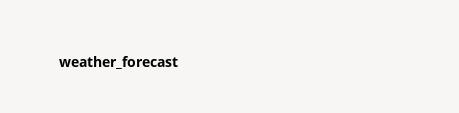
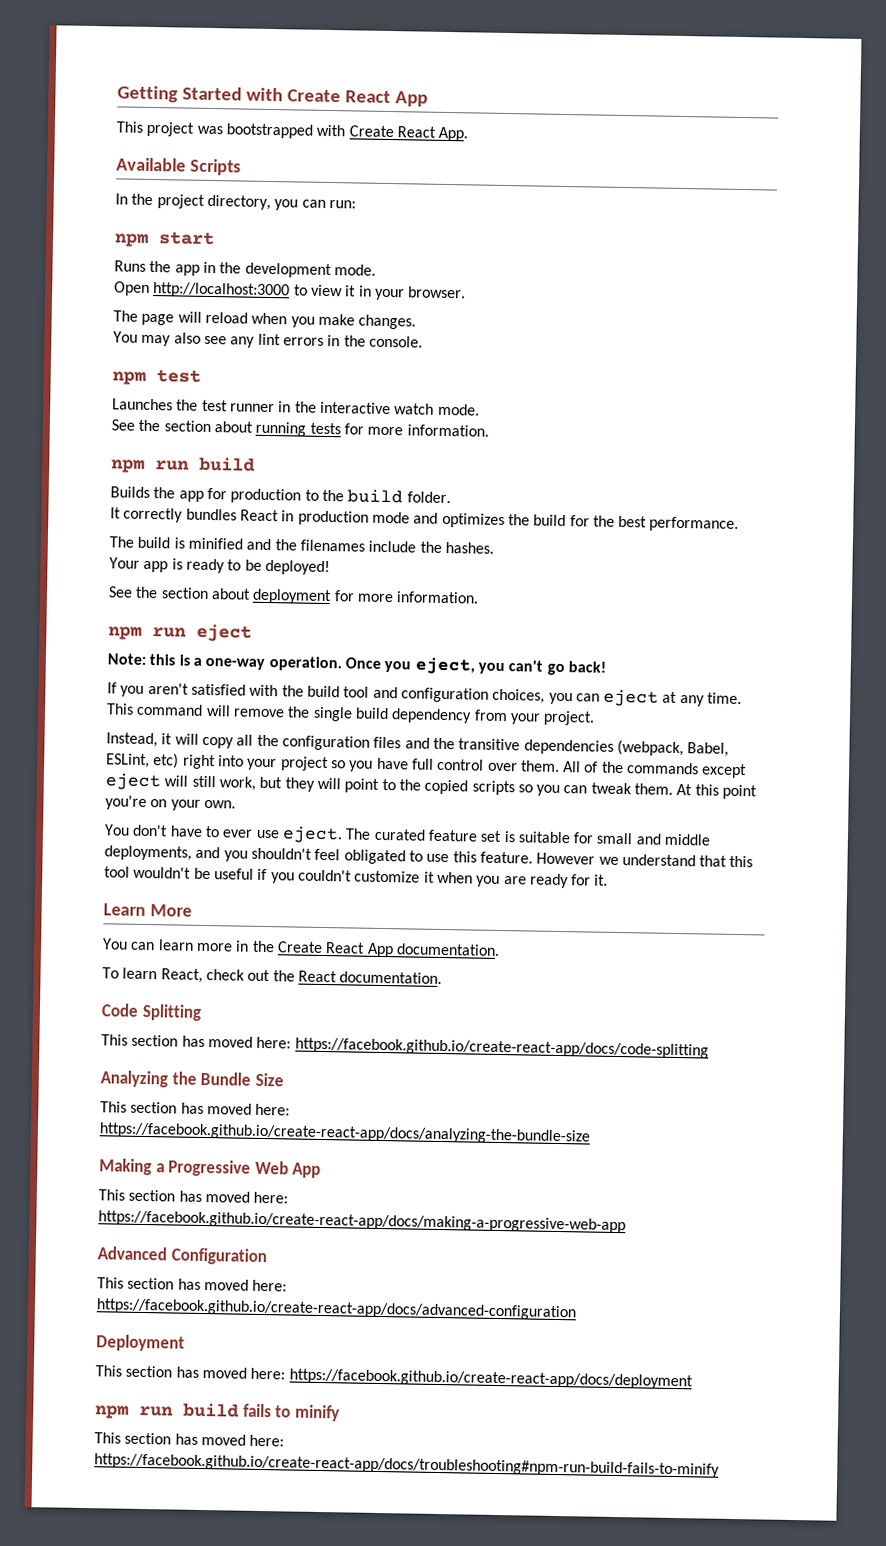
[59,56,178,69] weather_forecast -> [117,85,428,107] [116,121,469,142] [116,157,241,176] [115,193,356,211] [114,231,215,247] [114,260,376,279] [114,281,467,301] [113,310,417,330] [113,331,423,348] [112,369,201,385] [112,398,480,416] [111,419,489,437] [111,456,256,473] [110,486,451,504] [110,507,740,532] [109,536,494,554] [109,557,330,576] [108,586,480,605] [108,623,252,642] [107,653,606,676] [107,682,743,707] [106,703,596,726] [106,732,730,757] [106,753,748,779] [105,773,758,800] [105,795,236,811] [104,824,711,846] [104,845,754,868] [104,866,609,889] [103,903,192,917] [102,938,500,958] [102,967,443,985] [101,1003,202,1021] [101,1034,709,1059] [100,1070,284,1088] [100,1101,291,1116] [99,1122,590,1145] [99,1158,322,1178] [98,1189,289,1204] [98,1210,626,1234] [97,1246,267,1266] [97,1277,288,1292] [96,1298,576,1321] [96,1334,185,1352] [95,1365,693,1390] [95,1402,340,1422] [94,1432,285,1447] [94,1453,720,1478] Getting Started with Create React App // This project was bootstrapped with Create React App. // Available Scripts // In the project directory, you can run: // npm start // Runs the app in the development mode. // Open http://localhost:3000 to view it in your browser. // The page will reload when you make changes. // You may also see any lint errors in the console. // npm test // Launches the test runner in the interactive watch mode. // See the section about running tests for more information. // npm run build // Builds the app for production to the build folder. // It correctly bundles React in production mode and optimizes the build for the best performance. // The build is minified and the filenames include the hashes. // Your app is ready to be deployed! // See the section about deployment for more information. // npm run eject // Note: this is a one-way operation. Once you eject, you can't go back! // If you aren't satisfied with the build tool and configuration choices, you can eject at any time. This command will remove the single build dependency from your project. // Instead, it will copy all the configuration files and the transitive dependencies (webpack, Babel, ESLint, etc) right into your project so you have full control over them. All of the commands except eject will still work, but they will point to the copied scripts so you can tweak them. At this point you're on your own. // You don't have to ever use eject. The curated feature set is suitable for small and middle deployments, and you shouldn't feel obligated to use this feature. However we understand that this tool wouldn't be useful if you couldn't customize it when you are ready for it. // Learn More // You can learn more in the Create React App documentation. // To learn React, check out the React documentation. // Code Splitting // This section has moved here: https://facebook.github.io/create-react-app/docs/code-splitting // Analyzing the Bundle Size // This section has moved here: https://facebook.github.io/create-react-app/docs/analyzing-the-bundle-size // Making a Progressive Web App // This section has moved here: https://facebook.github.io/create-react-app/docs/making-a-progressive-web-app // Advanced Configuration // This section has moved here: https://facebook.github.io/create-react-app/docs/advanced-configuration // Deployment // This section has moved here: https://facebook.github.io/create-react-app/docs/deployment // npm run build fails to minify // This section has moved here: https://facebook.github.io/create-react-app/docs/troubleshooting#npm-run-build-fails-to-minify

